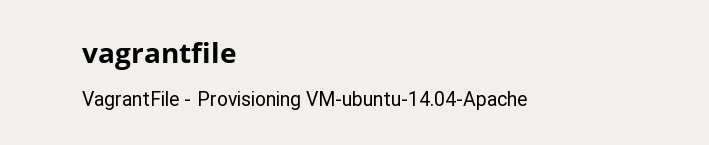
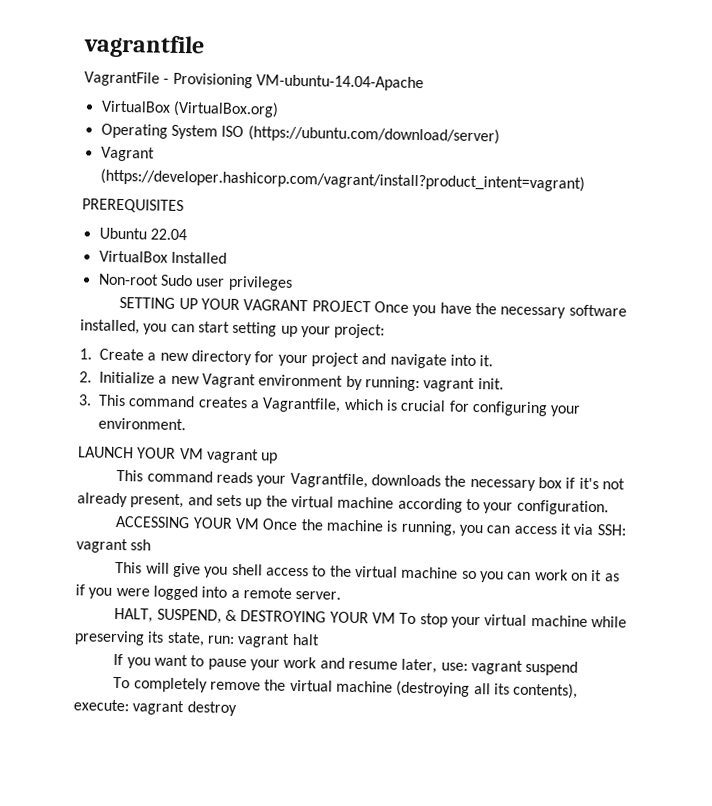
(527, 100) none -> [100,100,279,118] [100,123,500,145] [100,146,155,162] [99,168,585,192] [82,198,184,214] [98,227,187,241] [98,250,227,264] [97,273,293,291] [119,296,627,319] [80,319,386,339] [79,348,494,369] [79,371,504,393] [78,394,581,417] [98,417,186,431] [78,446,279,464] [116,469,625,492] [77,492,609,516] [115,515,626,537] [76,538,152,554] [115,561,620,583] [75,584,342,601] [114,607,627,629] [74,630,320,648] [113,653,579,676] [113,676,579,699] [73,699,237,717] // VirtualBox (VirtualBox.org) // Operating System ISO (https://ubuntu.com/download/server) // Vagrant (https://developer.hashicorp.com/vagrant/install?product_intent=vagrant) // PREREQUISITES // Ubuntu 22.04 // VirtualBox Installed // Non-root Sudo user privileges // SETTING UP YOUR VAGRANT PROJECT Once you have the necessary software installed, you can start setting up your project: // 1. Create a new directory for your project and navigate into it. // 2. Initialize a new Vagrant environment by running: vagrant init. // 3. This command creates a Vagrantfile, which is crucial for configuring your environment. // LAUNCH YOUR VM vagrant up // This command reads your Vagrantfile, downloads the necessary box if it's not already present, and sets up the virtual machine according to your configuration. // ACCESSING YOUR VM Once the machine is running, you can access it via SSH: vagrant ssh // This will give you shell access to the virtual machine so you can work on it as if you were logged into a remote server. // HALT, SUSPEND, & DESTROYING YOUR VM To stop your virtual machine while preserving its state, run: vagrant halt // If you want to pause your work and resume later, use: vagrant suspend // To completely remove the virtual machine (destroying all its contents), execute: vagrant destroy

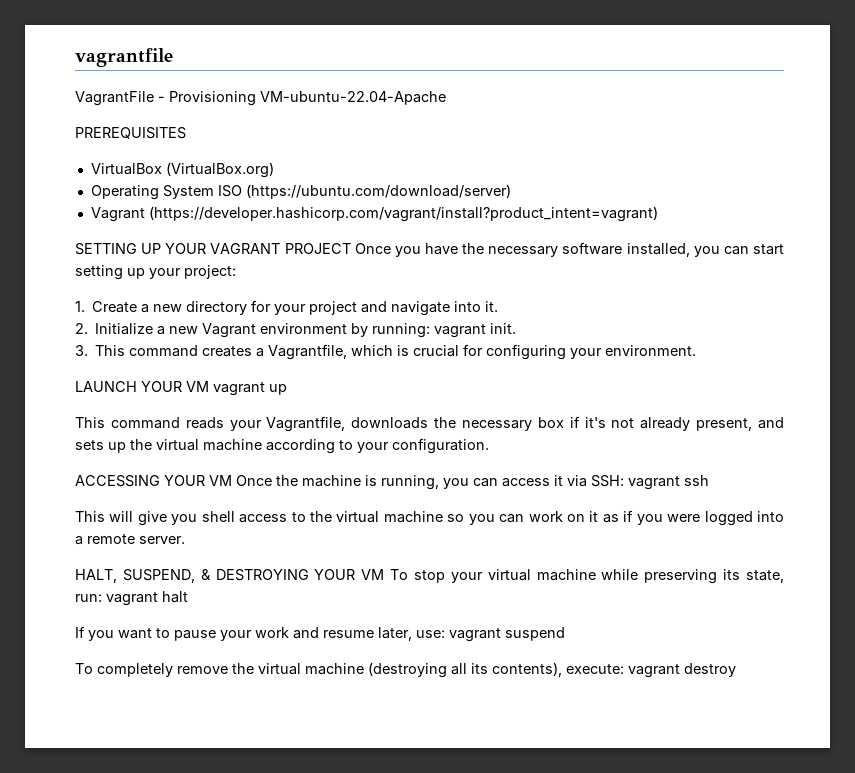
[255,74,424,92] VM-ubuntu-14.04-Apache -> [260,91,446,105] [75,127,186,139] VM-ubuntu-22.04-Apache // PREREQUISITES
[82,198,184,214] [98,227,187,241] [98,250,227,264] [97,273,293,291] // PREREQUISITES // Ubuntu 22.04 // VirtualBox Installed // Non-root Sudo user privileges -> (658, 214) none

